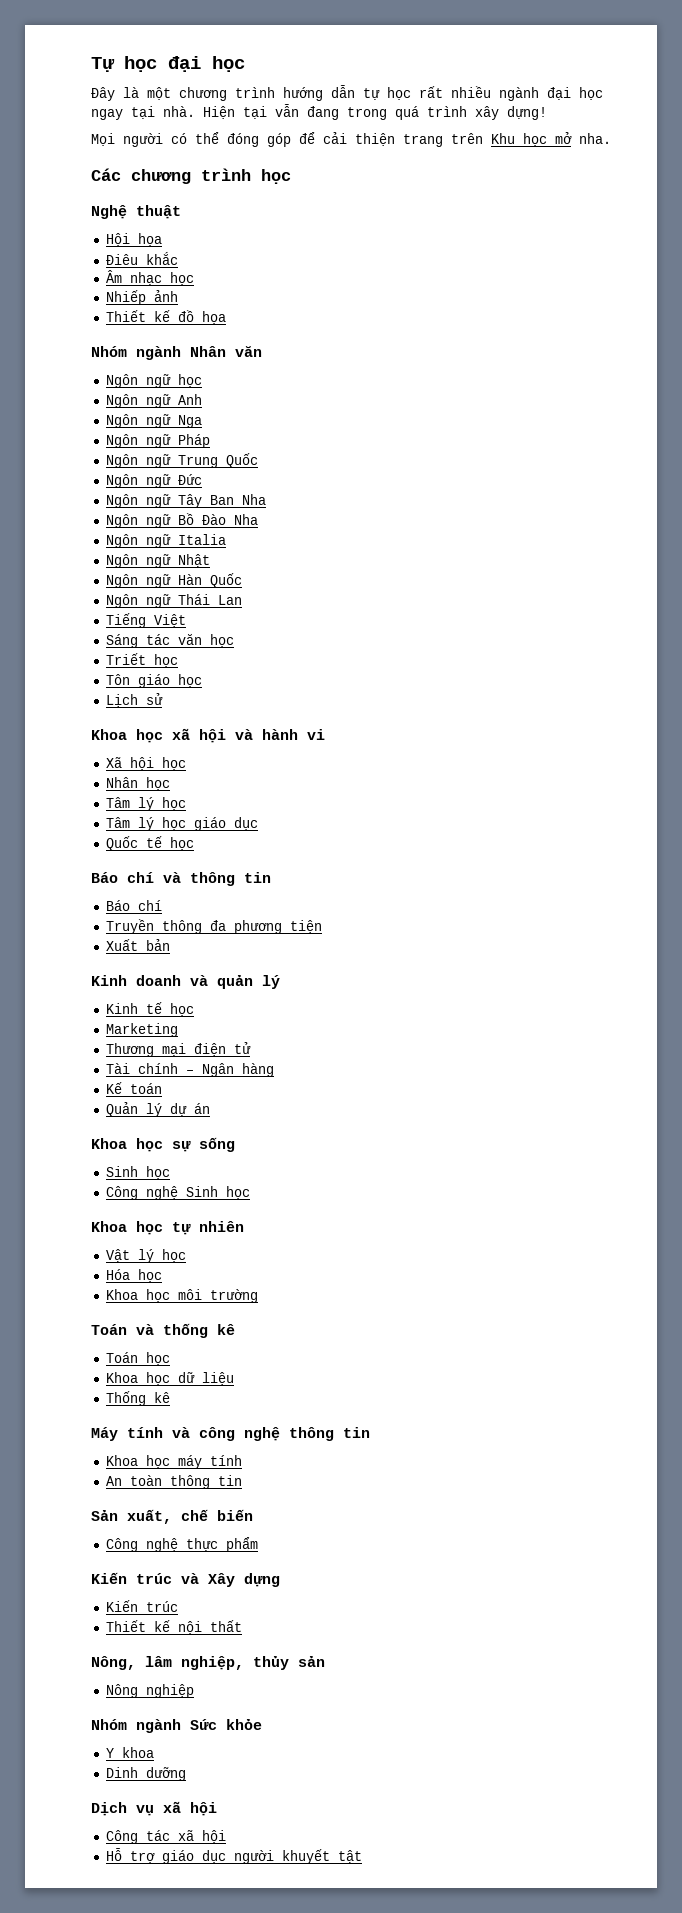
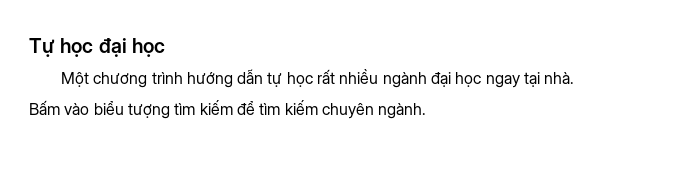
[91,87,171,101] Đây là một -> [60,72,89,87] Một
[203,104,547,120] [91,132,611,147] [91,168,291,184] [91,205,181,219] [105,233,162,246] [105,251,178,265] [105,270,194,285] [105,290,178,305] [105,310,226,324] [91,346,262,360] [105,374,202,388] [105,394,202,408] [105,414,202,428] [105,434,210,448] [105,453,258,468] [105,474,202,488] [105,494,266,508] [105,513,258,528] [105,534,226,548] [105,554,210,568] [105,573,242,588] [105,594,242,608] [105,613,186,628] [105,633,234,648] [105,653,178,667] [105,674,202,688] [105,693,163,707] [91,728,325,743] [105,757,186,770] [105,777,170,790] [105,797,186,811] [105,817,258,831] [105,836,194,851] [91,872,271,886] [105,900,162,911] [105,919,322,934] [105,939,170,951] [91,975,280,989] [105,1002,194,1016] [105,1023,178,1037] [105,1042,251,1057] [105,1063,274,1077] [105,1082,162,1094] [105,1102,210,1117] [91,1137,235,1152] [105,1166,170,1179] [105,1186,250,1200] [91,1221,244,1235] [105,1249,186,1263] [105,1269,162,1282] [105,1289,258,1303] [91,1323,235,1338] [105,1352,170,1365] [105,1372,234,1385] [105,1391,170,1406] [91,1427,370,1441] [105,1455,242,1469] [105,1475,242,1489] [91,1509,253,1524] [105,1537,258,1552] [91,1572,280,1587] [105,1600,178,1612] [105,1620,242,1634] [91,1656,325,1670] [105,1684,194,1698] [91,1719,262,1733] [105,1747,154,1758] [105,1767,186,1781] [91,1801,217,1816] [105,1830,226,1844] [105,1848,362,1864] Hiện tại vẫn đang trong quá trình xây dựng! // Mọi người có thể đóng góp để cải thiện trang trên Khu học mở nha. // Các chương trình học // Nghệ thuật // Hội họa // Điêu khắc // Âm nhạc học // Nhiếp ảnh // Thiết kế đồ họa // Nhóm ngành Nhân văn // Ngôn ngữ học // Ngôn ngữ Anh // Ngôn ngữ Nga // Ngôn ngữ Pháp // Ngôn ngữ Trung Quốc // Ngôn ngữ Đức // Ngôn ngữ Tây Ban Nha // Ngôn ngữ Bồ Đào Nha // Ngôn ngữ Italia // Ngôn ngữ Nhật // Ngôn ngữ Hàn Quốc // Ngôn ngữ Thái Lan // Tiếng Việt // Sáng tác văn học // Triết học // Tôn giáo học // Lịch sử // Khoa học xã hội và hành vi // Xã hội học // Nhân học // Tâm lý học // Tâm lý học giáo dục // Quốc tế học // Báo chí và thông tin // Báo chí // Truyền thông đa phương tiện // Xuất bản // Kinh doanh và quản lý // Kinh tế học // Marketing // Thương mại điện tử // Tài chính – Ngân hàng // Kế toán // Quản lý dự án // Khoa học sự sống // Sinh học // Công nghệ Sinh học // Khoa học tự nhiên // Vật lý học // Hóa học // Khoa học môi trường // Toán và thống kê // Toán học // Khoa học dữ liệu // Thống kê // Máy tính và công nghệ thông tin // Khoa học máy tính // An toàn thông tin // Sản xuất, chế biến // Công nghệ thực phẩm // Kiến trúc và Xây dựng // Kiến trúc // Thiết kế nội thất // Nông, lâm nghiệp, thủy sản // Nông nghiệp // Nhóm ngành Sức khỏe // Y khoa // Dinh dưỡng // Dịch vụ xã hội // Công tác xã hội // Hỗ trợ giáo dục người khuyết tật -> [29,100,427,119] // Bấm vào biểu tượng tìm kiếm để tìm kiếm chuyên ngành.

